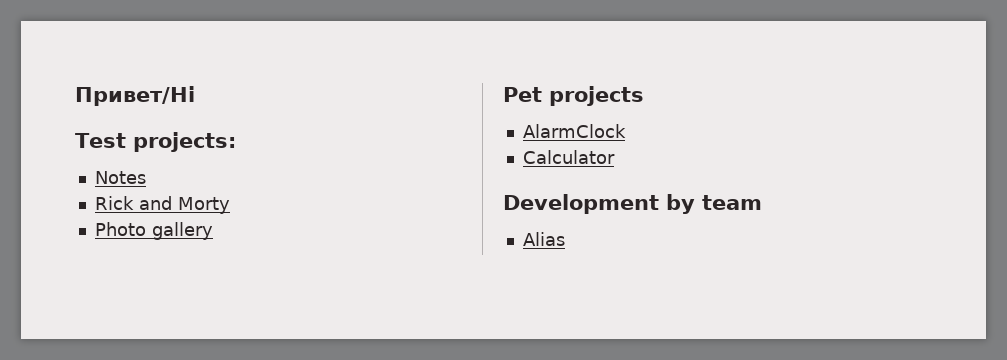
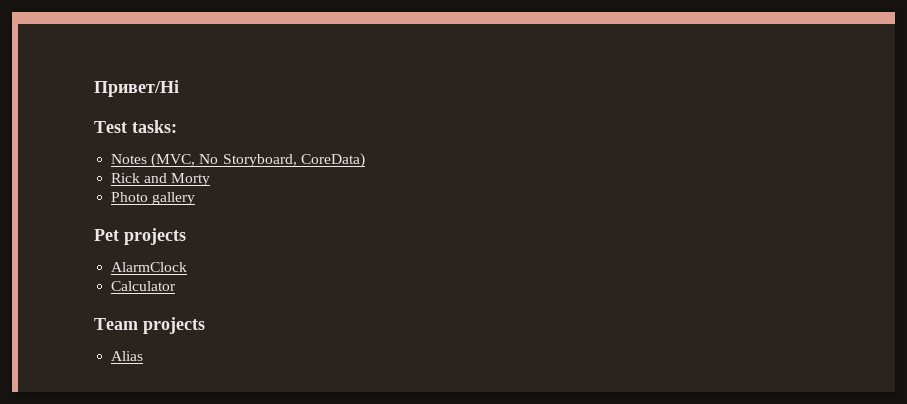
[132,132,236,152] projects: -> [132,120,177,133] tasks:
(146, 177) none -> [151,153,365,168] (MVC, No Storyboard, CoreData)
[503,194,762,214] Development by team -> [94,317,205,334] Team projects

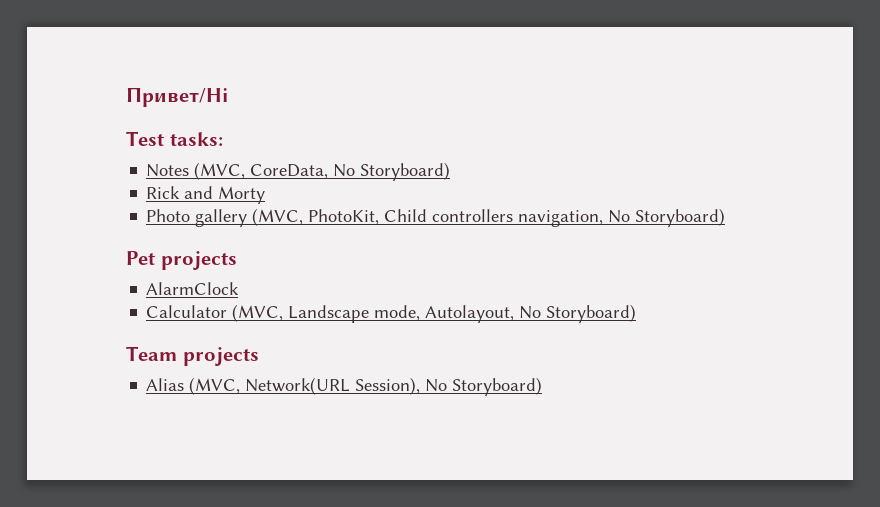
[199,153,365,168] No Storyboard, CoreData) -> [250,162,451,181] CoreData, No Storyboard)
[94,228,186,245] [111,262,188,272] [111,281,177,291] [94,317,205,334] [111,351,144,361] // Pet projects // AlarmClock // Calculator // Team projects // Alias -> [252,208,726,227] [126,251,237,270] [146,282,240,295] [146,304,637,323] [126,346,259,366] [146,377,543,396] (MVC, PhotoKit, Child controllers navigation, No Storyboard) // Pet projects // AlarmClock // Calculator (MVC, Landscape mode, Autolayout, No Storyboard) // Team projects // Alias (MVC, Network(URL Session), No Storyboard)

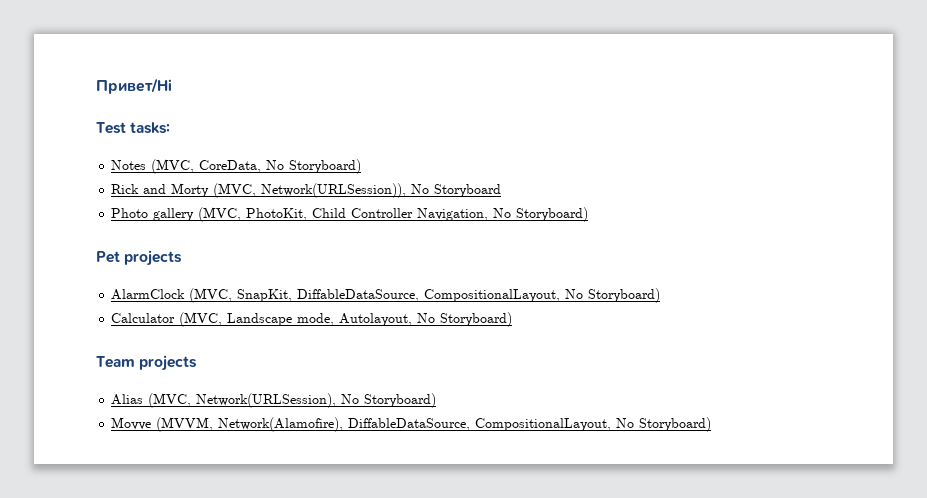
(266, 195) none -> [213,183,502,198] (MVC, Network(URLSession)), No Storyboard
[432,209,604,227] controllers navigation, -> [351,208,489,221] Controller Navigation,
(240, 288) none -> [189,288,661,303] (MVC, SnapKit, DiffableDataSource, CompositionalLayout, No Storyboard)
[245,377,543,396] Network(URL Session), No Storyboard) -> [196,393,437,408] [111,417,712,432] Network(URLSession), No Storyboard) // Movve (MVVM, Network(Alamofire), DiffableDataSource, CompositionalLayout, No Storyboard)

